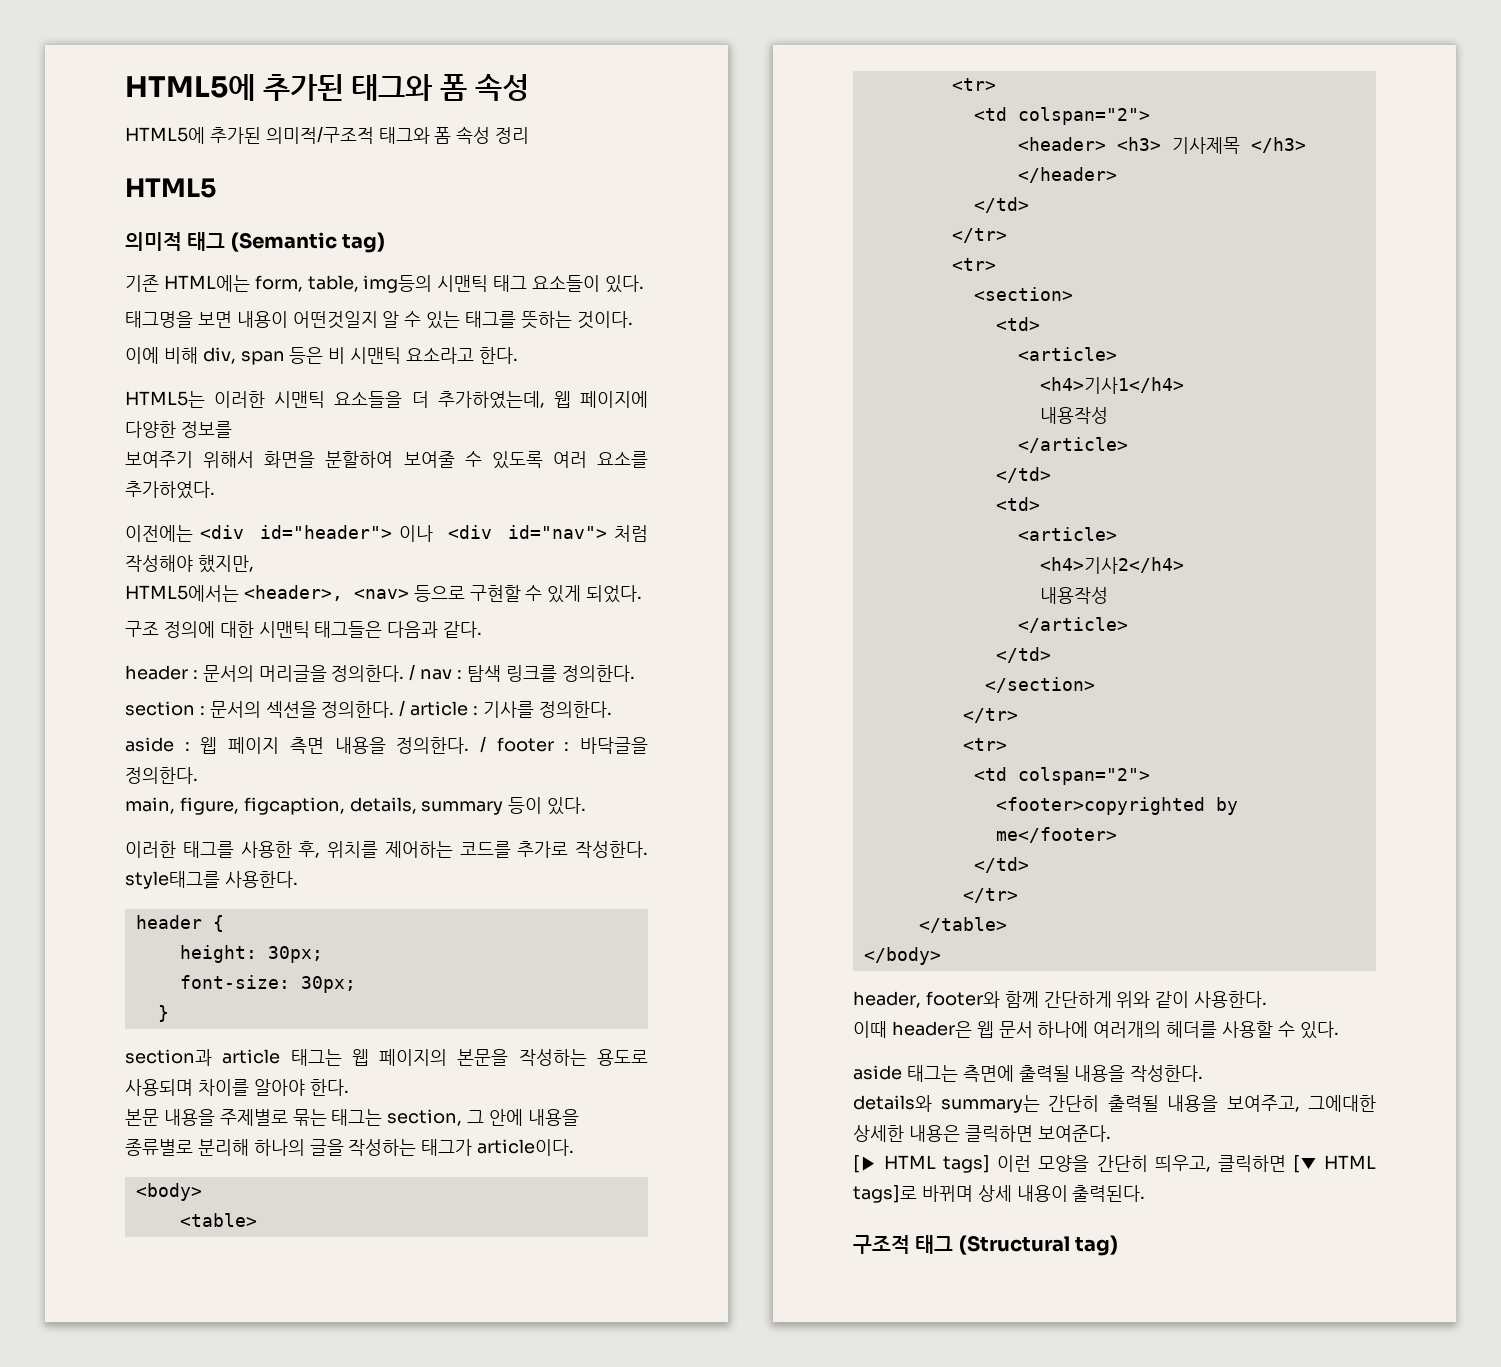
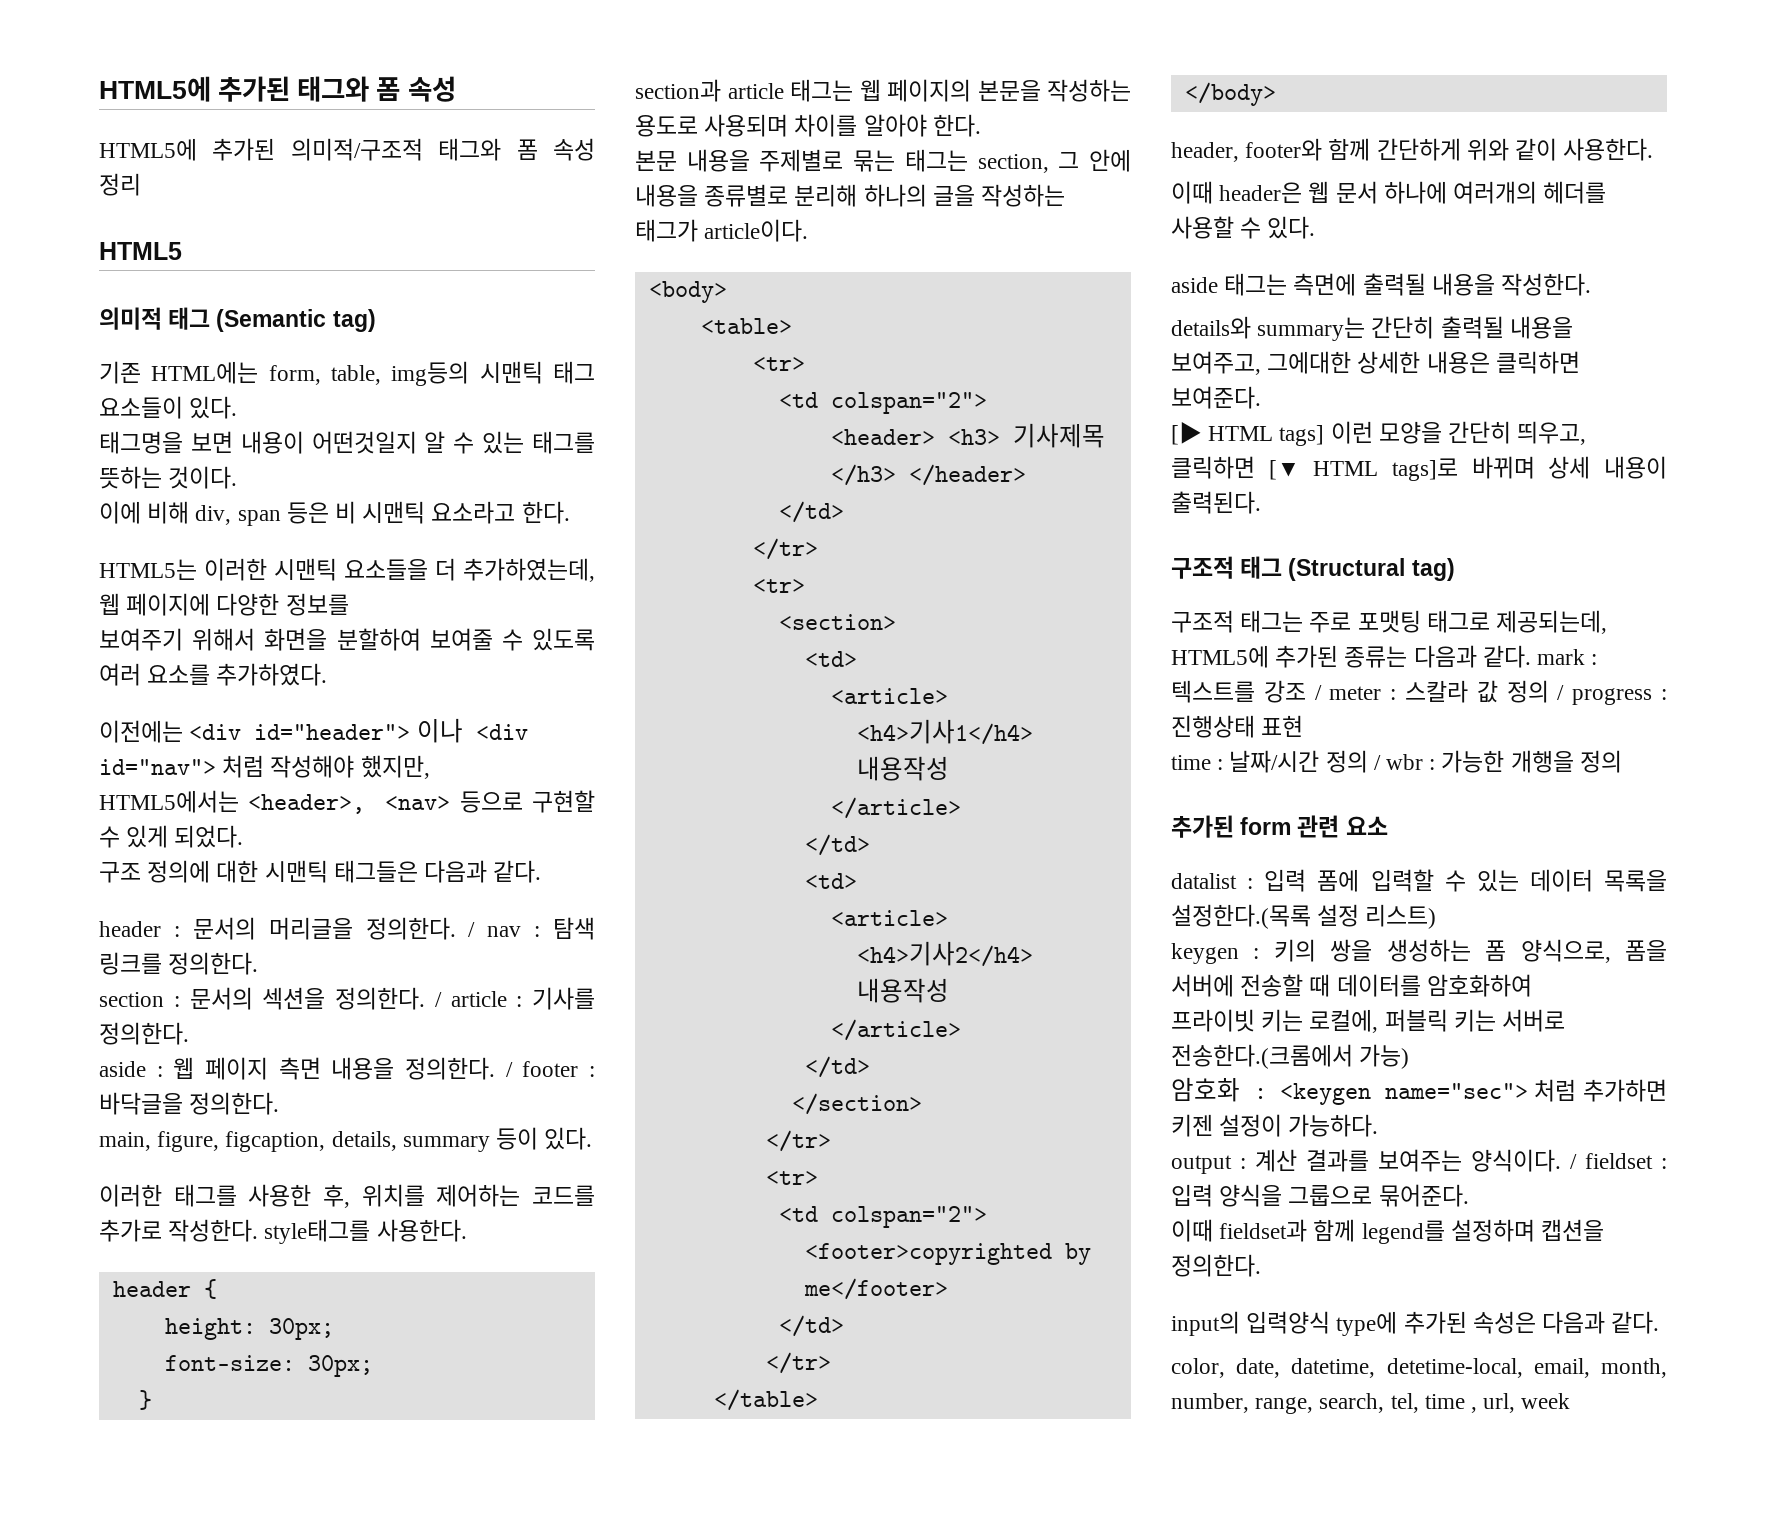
(1119, 1245) none -> [1171,610,1608,634] [1171,645,1598,668] [1171,680,1667,705] [1171,715,1304,738] [1171,750,1622,773] [1171,815,1388,838] [1171,869,1667,892] [1171,904,1437,929] [1171,939,1667,964] [1171,974,1532,997] [1171,1009,1566,1033] [1171,1044,1410,1069] [1171,1077,1667,1105] [1171,1114,1379,1137] [1171,1149,1667,1174] [1171,1184,1469,1207] [1171,1219,1605,1244] [1171,1254,1261,1277] [1171,1311,1660,1336] [1171,1358,1667,1378] [1171,1393,1571,1414] // 구조적 태그는 주로 포맷팅 태그로 제공되는데, HTML5에 추가된 종류는 다음과 같다. mark : 텍스트를 강조 / meter : 스칼라 값 정의 / progress : 진행상태 표현 // time : 날짜/시간 정의 / wbr : 가능한 개행을 정의 // 추가된 form 관련 요소 // datalist : 입력 폼에 입력할 수 있는 데이터 목록을 설정한다.(목록 설정 리스트) // keygen : 키의 쌍을 생성하는 폼 양식으로, 폼을 서버에 전송할 때 데이터를 암호화하여 // 프라이빗 키는 로컬에, 퍼블릭 키는 서버로 전송한다.(크롬에서 가능) // 암호화 : <keygen name="sec"> 처럼 추가하면 키젠 설정이 가능하다. // output : 계산 결과를 보여주는 양식이다. / fieldset : 입력 양식을 그룹으로 묶어준다. // 이때 fieldset과 함께 legend를 설정하며 캡션을 정의한다. // input의 입력양식 type에 추가된 속성은 다음과 같다. // color, date, datetime, detetime-local, email, month, number, range, search, tel, time , url, week

